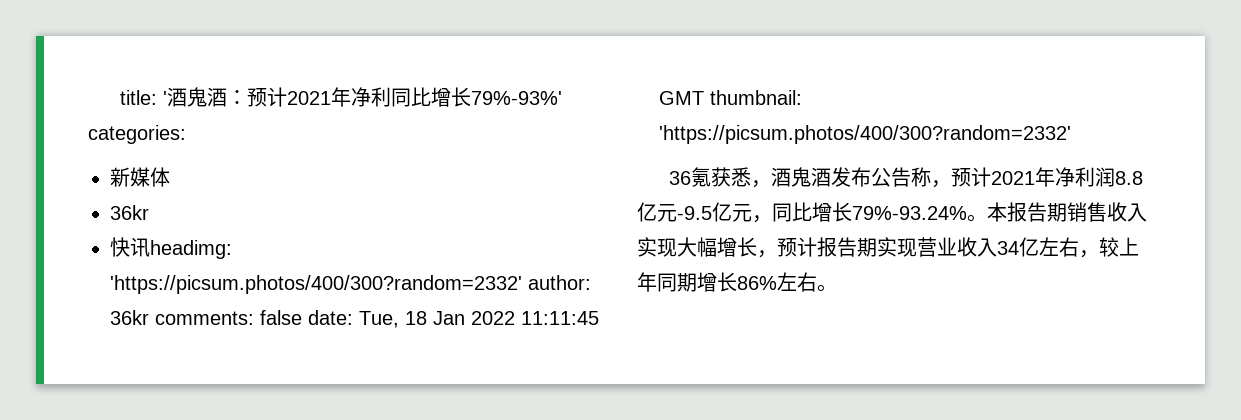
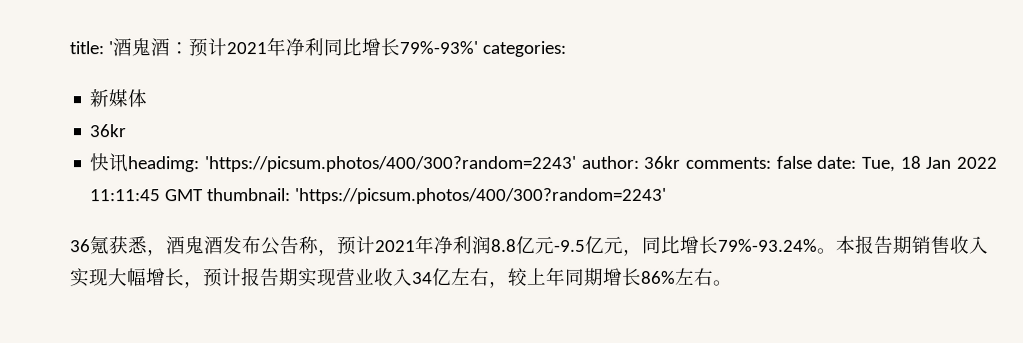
[110,275,522,294] 'https://picsum.photos/400/300?random=2332' -> [204,155,578,173] 'https://picsum.photos/400/300?random=2243'
[659,125,1071,144] 'https://picsum.photos/400/300?random=2332' -> [295,187,668,205] 'https://picsum.photos/400/300?random=2243'

